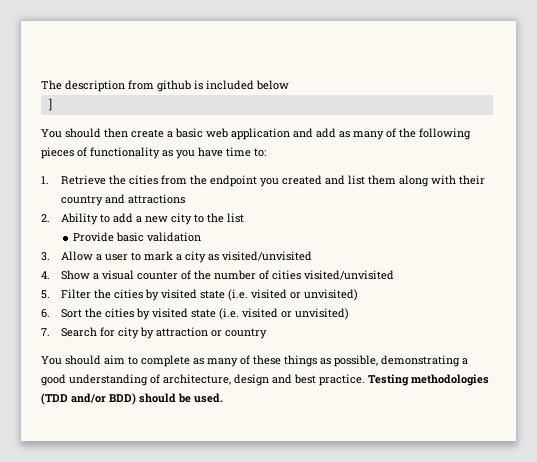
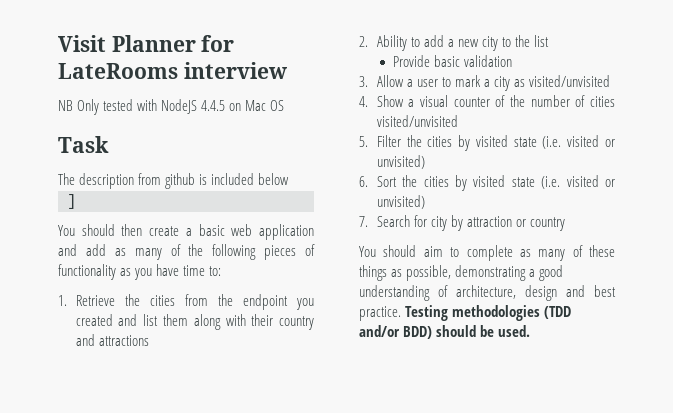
(41, 85) none -> [58,35,235,52] [58,62,287,79] [58,99,285,115] [58,136,109,153] Visit Planner for LateRooms interview // NB Only tested with NodeJS 4.4.5 on Mac OS // Task //

